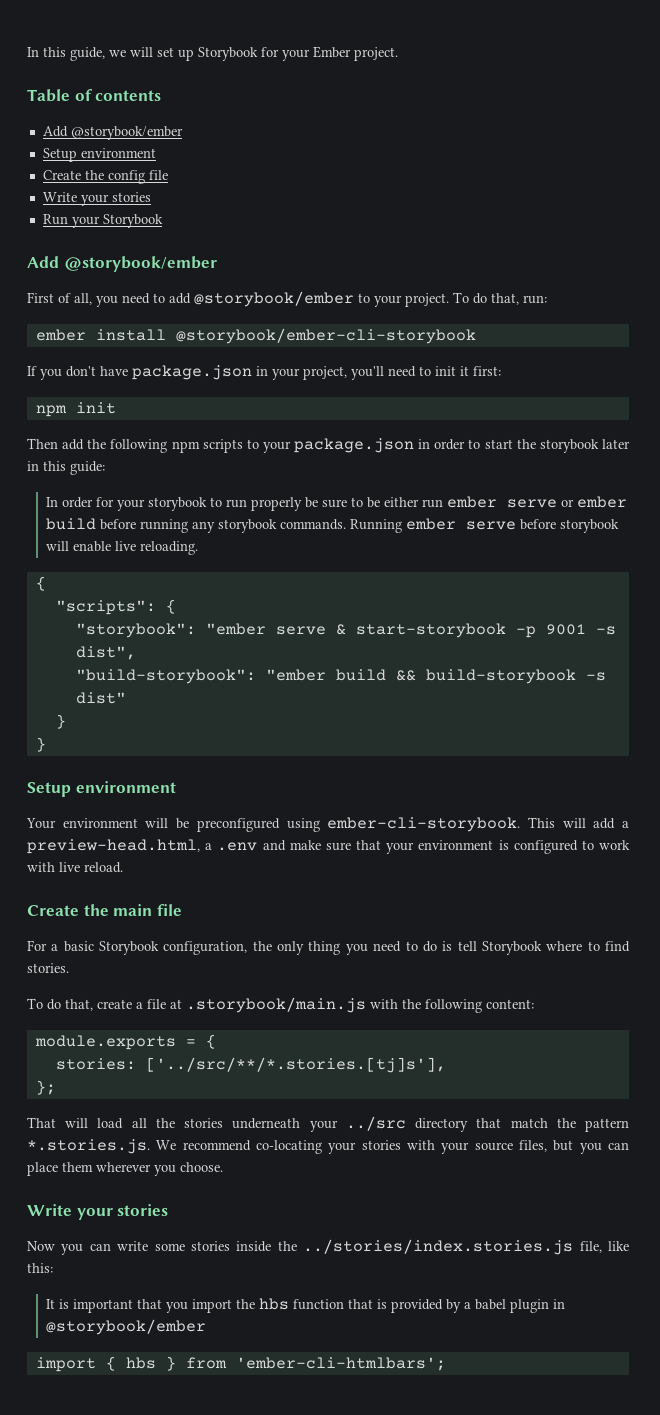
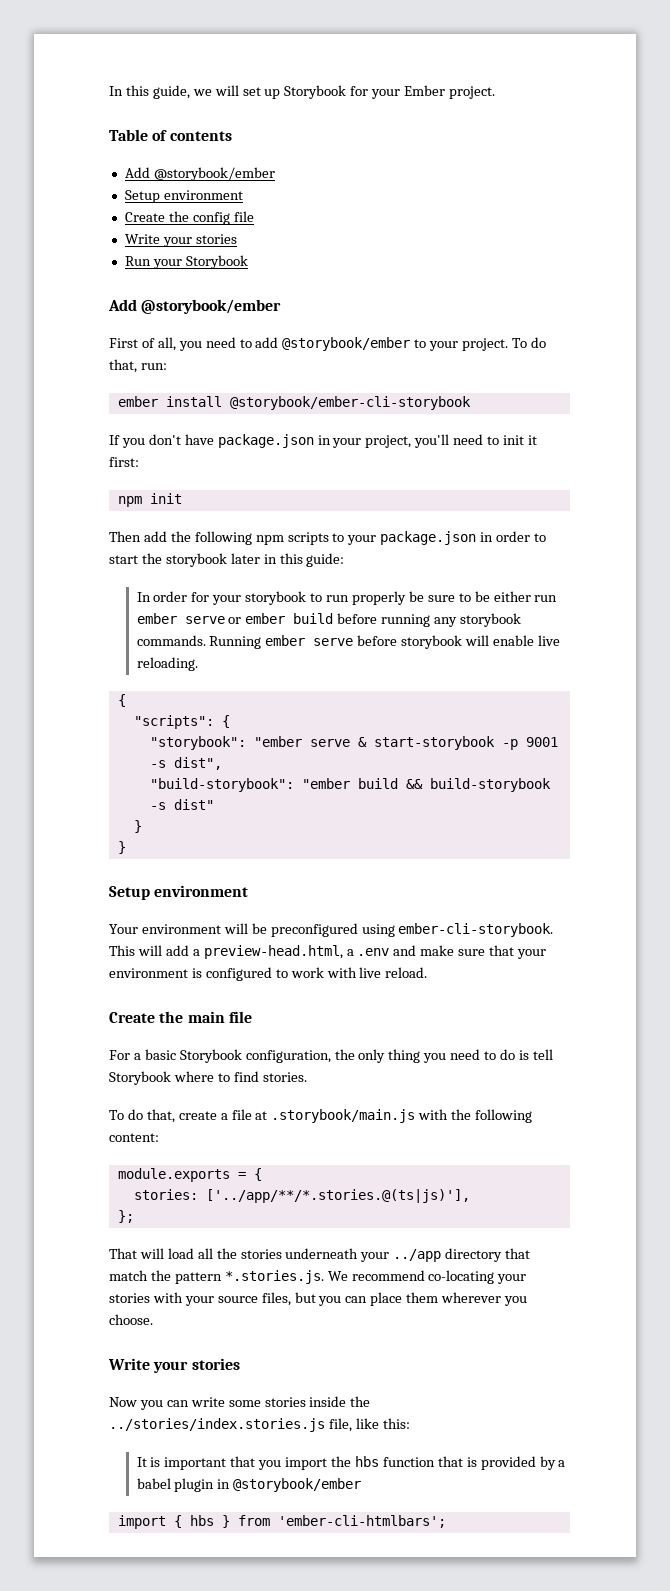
[145,1057,446,1073] ['../src/**/*.stories.[tj]s'], -> [205,1189,470,1203] ['../app/**/*.stories.@(ts|js)'],
[345,1116,406,1131] ../src -> [393,1249,442,1262] ../app

